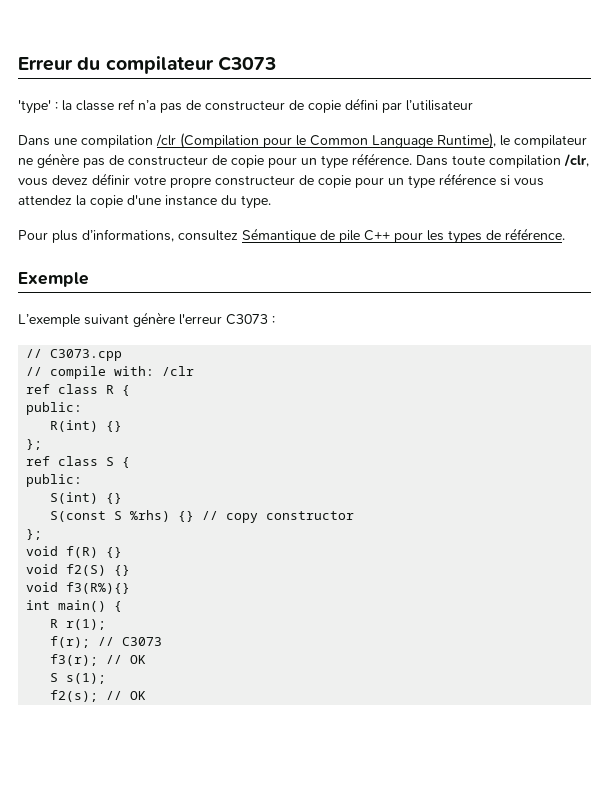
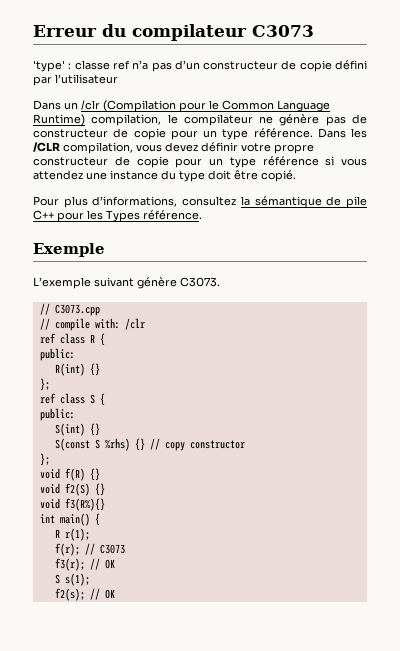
[62,100,72,111] la -> (72, 66) none
[186,100,201,110] de -> [174,60,200,70] d’un
[54,135,153,148] une compilation -> [64,102,78,110] un
[437,133,496,149] Runtime), -> [33,114,162,126] Runtime) compilation,
[452,154,589,168] toute compilation /clr, -> [351,128,367,138] [33,142,133,154] les /CLR compilation,
[76,195,271,209] la copie d'une instance du type. -> [86,170,296,182] une instance du type doit être copié.
[242,228,316,243] Sémantique -> [240,196,322,208] la sémantique
[448,230,501,244] types de -> [106,210,140,222] Types
[179,314,275,325] l'erreur C3073 : -> [180,277,220,287] C3073.

